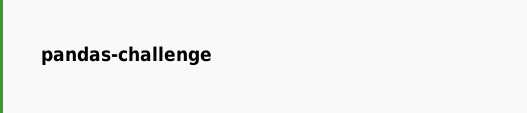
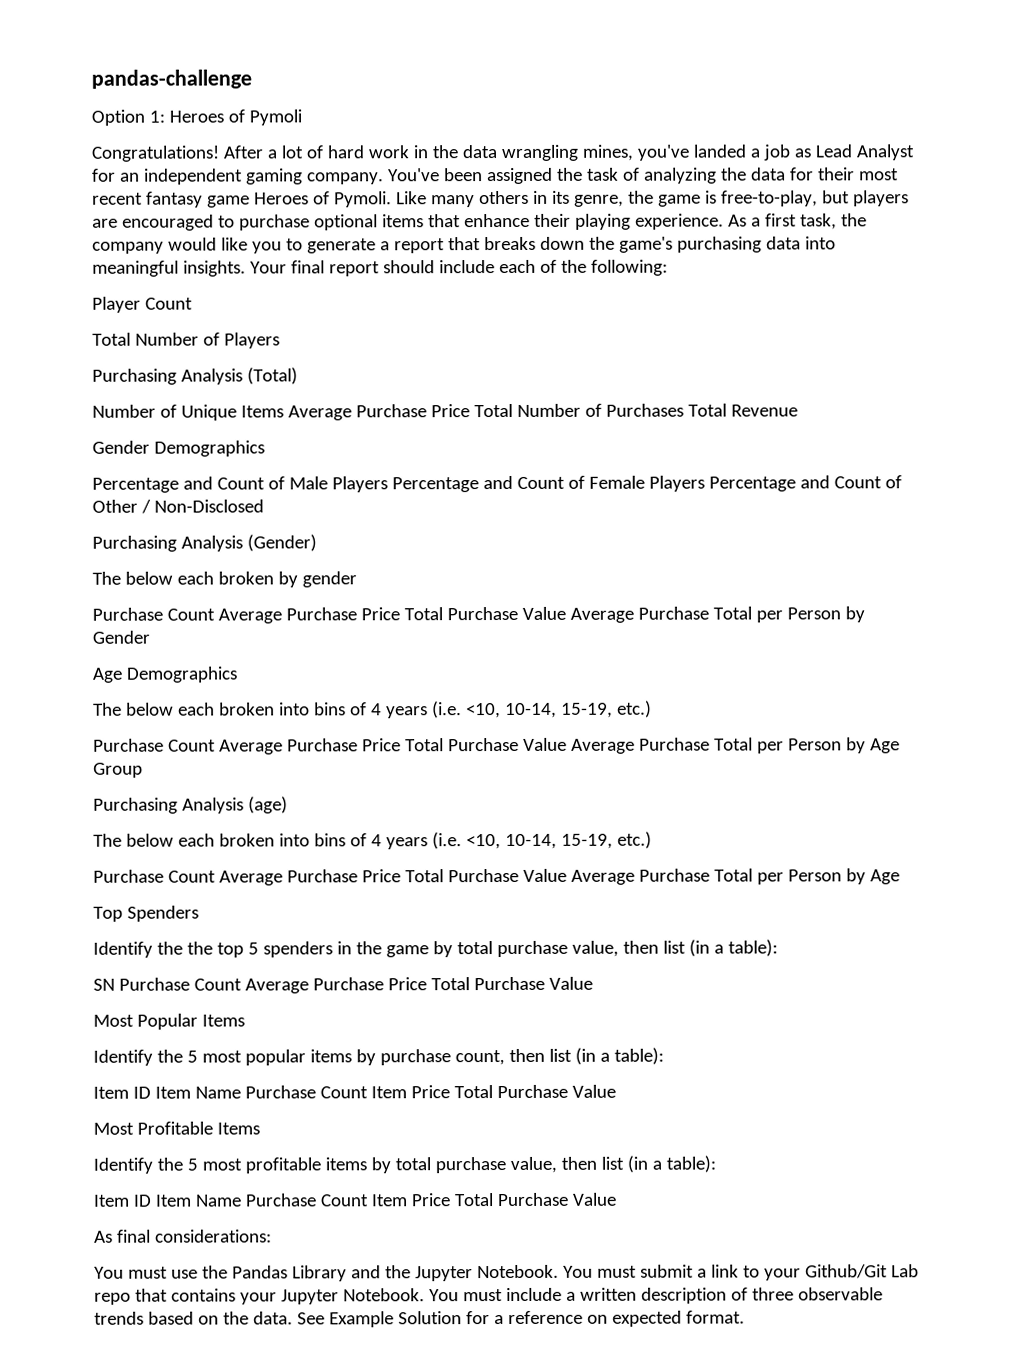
(212, 56) none -> [91,109,302,126] [91,144,915,162] [92,167,899,185] [92,190,909,208] [92,213,867,231] [92,236,836,254] [92,259,668,277] [92,296,193,313] [92,332,280,349] [92,367,298,385] [92,403,798,421] [92,440,265,457] [92,475,902,493] [92,499,264,514] [92,534,317,552] [92,571,357,588] [92,606,865,624] [92,630,150,644] [92,666,238,683] [93,700,652,719] [93,737,900,755] [93,762,143,778] [93,796,288,814] [93,831,652,850] [93,868,900,886] [93,905,199,922] [93,939,778,958] [93,976,593,994] [93,1013,245,1030] [93,1047,664,1066] [93,1084,616,1099] [93,1121,260,1135] [93,1155,716,1174] [93,1192,617,1207] [94,1229,272,1243] [94,1264,919,1282] [94,1287,883,1305] [94,1310,745,1328] // Option 1: Heroes of Pymoli // Congratulations! After a lot of hard work in the data wrangling mines, you've landed a job as Lead Analyst for an independent gaming company. You've been assigned the task of analyzing the data for their most recent fantasy game Heroes of Pymoli. Like many others in its genre, the game is free-to-play, but players are encouraged to purchase optional items that enhance their playing experience. As a first task, the company would like you to generate a report that breaks down the game's purchasing data into meaningful insights. Your final report should include each of the following: // Player Count // Total Number of Players // Purchasing Analysis (Total) // Number of Unique Items Average Purchase Price Total Number of Purchases Total Revenue // Gender Demographics // Percentage and Count of Male Players Percentage and Count of Female Players Percentage and Count of Other / Non-Disclosed // Purchasing Analysis (Gender) // The below each broken by gender // Purchase Count Average Purchase Price Total Purchase Value Average Purchase Total per Person by Gender // Age Demographics // The below each broken into bins of 4 years (i.e. <10, 10-14, 15-19, etc.) // Purchase Count Average Purchase Price Total Purchase Value Average Purchase Total per Person by Age Group // Purchasing Analysis (age) // The below each broken into bins of 4 years (i.e. <10, 10-14, 15-19, etc.) // Purchase Count Average Purchase Price Total Purchase Value Average Purchase Total per Person by Age // Top Spenders // Identify the the top 5 spenders in the game by total purchase value, then list (in a table): // SN Purchase Count Average Purchase Price Total Purchase Value // Most Popular Items // Identify the 5 most popular items by purchase count, then list (in a table): // Item ID Item Name Purchase Count Item Price Total Purchase Value // Most Profitable Items // Identify the 5 most profitable items by total purchase value, then list (in a table): // Item ID Item Name Purchase Count Item Price Total Purchase Value // As final considerations: // You must use the Pandas Library and the Jupyter Notebook. You must submit a link to your Github/Git Lab repo that contains your Jupyter Notebook. You must include a written description of three observable trends based on the data. See Example Solution for a reference on expected format.

